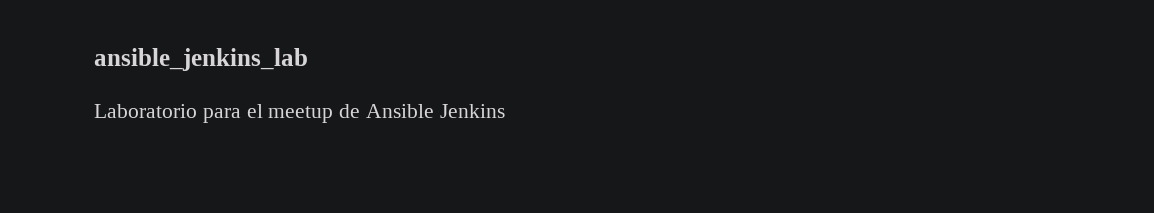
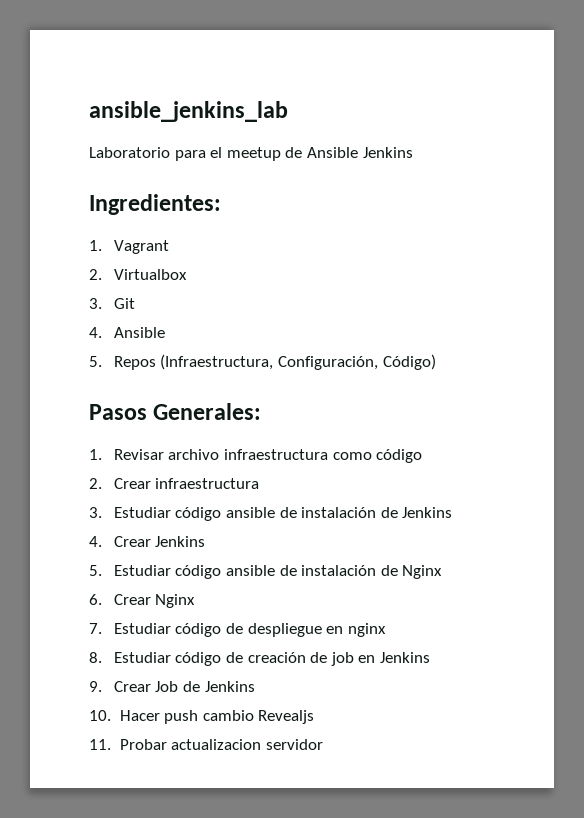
(505, 111) none -> [89,194,221,215] [89,240,169,254] [89,269,187,280] [89,298,135,309] [89,327,165,338] [89,354,436,370] [89,403,262,420] [89,449,423,463] [89,478,260,489] [89,507,453,521] [89,536,206,547] [89,565,443,579] [89,594,196,608] [89,623,386,637] [89,652,430,666] [89,681,255,692] [89,710,315,724] [89,739,323,750] // Ingredientes: // 1. Vagrant // 2. Virtualbox // 3. Git // 4. Ansible // 5. Repos (Infraestructura, Configuración, Código) // Pasos Generales: // 1. Revisar archivo infraestructura como código // 2. Crear infraestructura // 3. Estudiar código ansible de instalación de Jenkins // 4. Crear Jenkins // 5. Estudiar código ansible de instalación de Nginx // 6. Crear Nginx // 7. Estudiar código de despliegue en nginx // 8. Estudiar código de creación de job en Jenkins // 9. Crear Job de Jenkins // 10. Hacer push cambio Revealjs // 11. Probar actualizacion servidor

